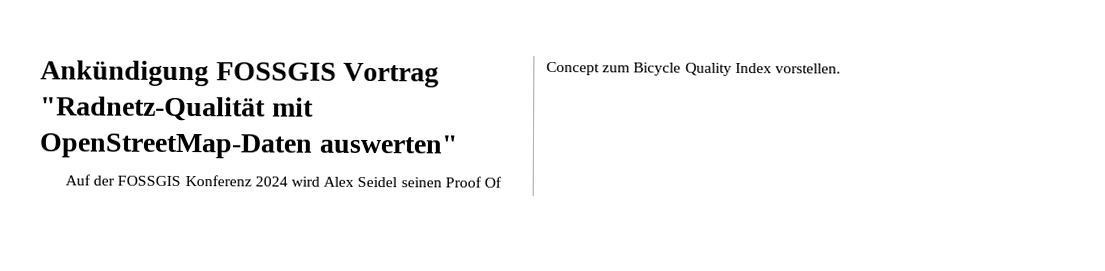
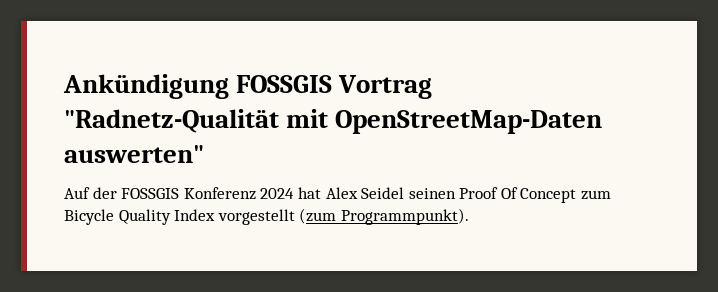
[291,176,321,187] wird -> [297,187,321,199] hat
[774,63,841,74] vorstellen. -> [217,208,469,225] vorgestellt (zum Programmpunkt).

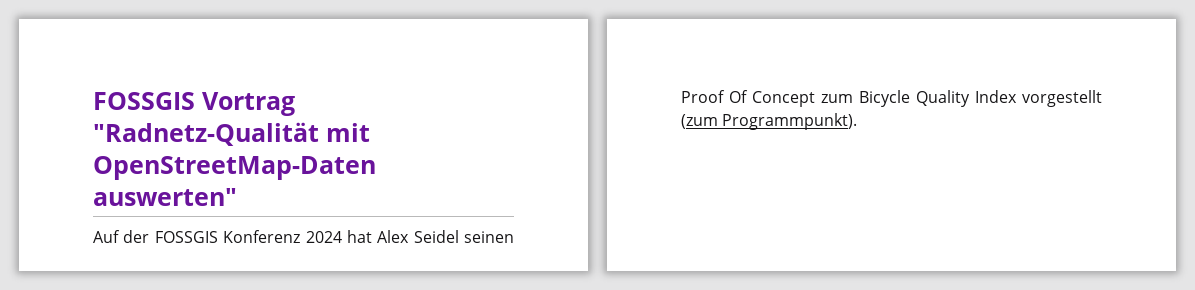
[63,74,229,99] Ankündigung -> (93, 101) none

